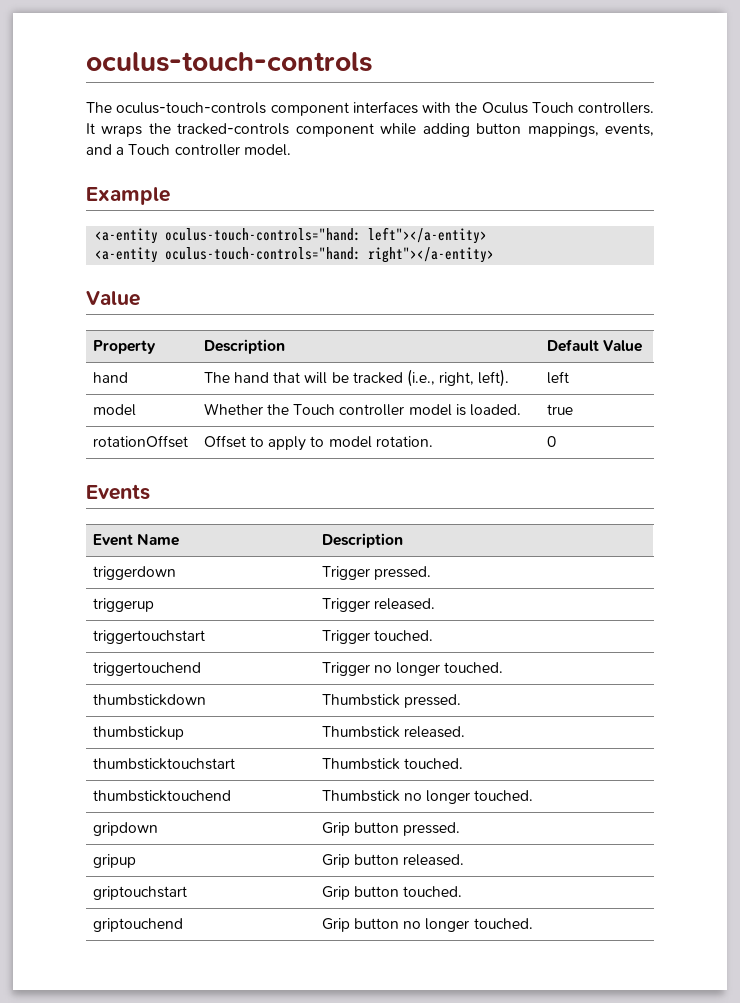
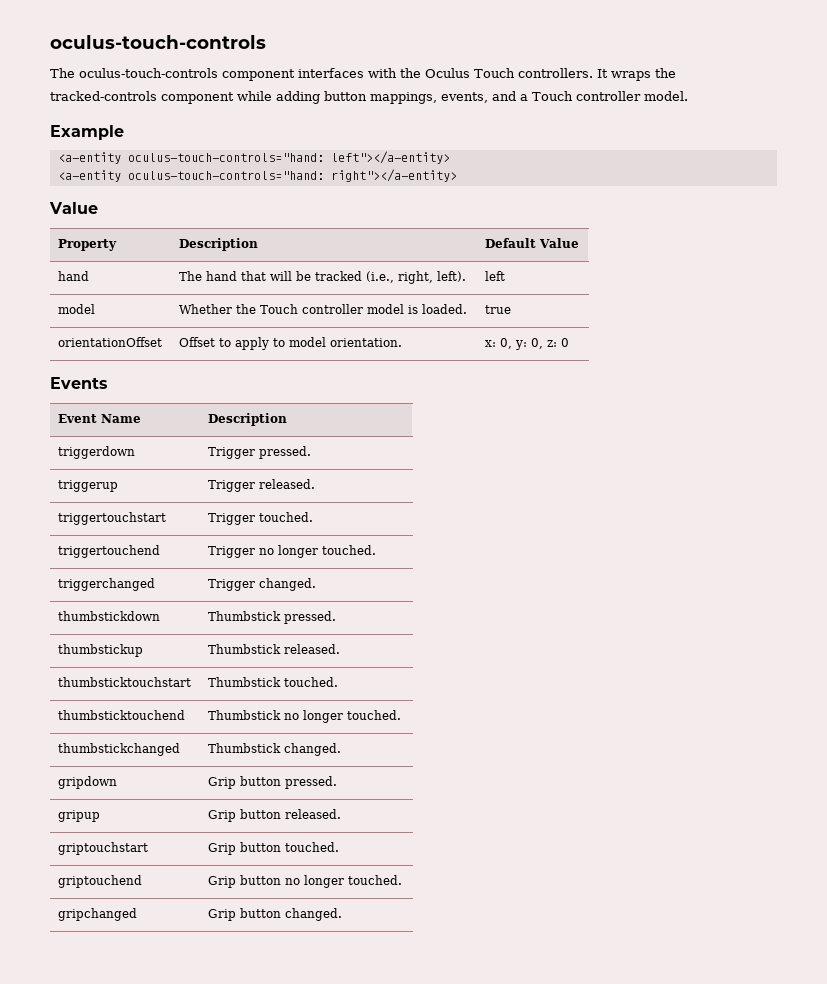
[92,435,188,448] rotationOffset -> [58,337,163,347] orientationOffset
[375,436,433,447] rotation. | -> [330,338,403,347] [485,338,558,350] orientation. | x: 0, y: 0, z:
(504, 667) none -> [58,578,156,591] [208,578,317,591] // triggerchanged | Trigger changed.
(534, 795) none -> [58,743,181,756] [208,743,342,756] // thumbstickchanged | Thumbstick changed.
(533, 923) none -> [58,908,138,921] [208,908,343,921] // gripchanged | Grip button changed.

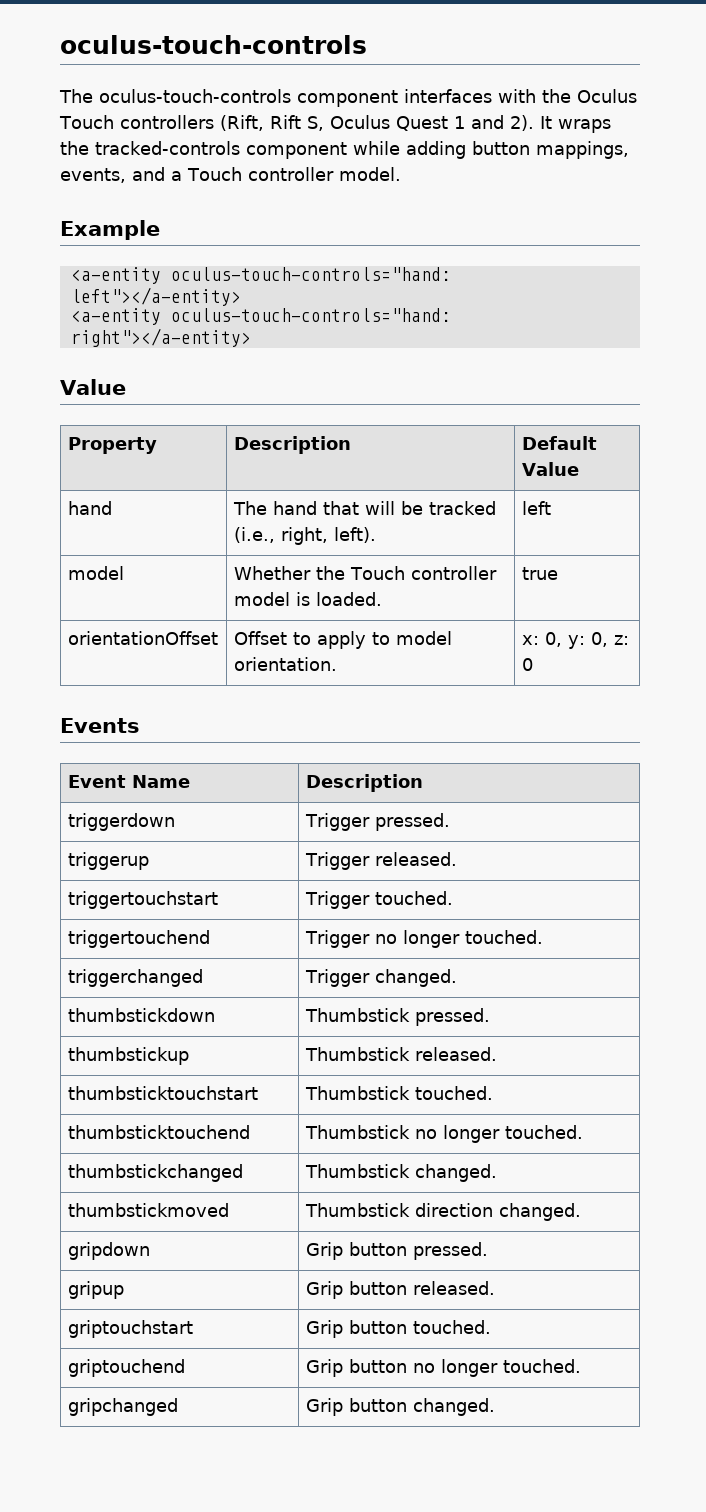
[517,68,593,78] controllers. -> [119,115,534,131] controllers (Rift, Rift S, Oculus Quest 1 and 2).
(342, 749) none -> [67,1203,229,1217] [304,1203,581,1221] // thumbstickmoved | Thumbstick direction changed.

